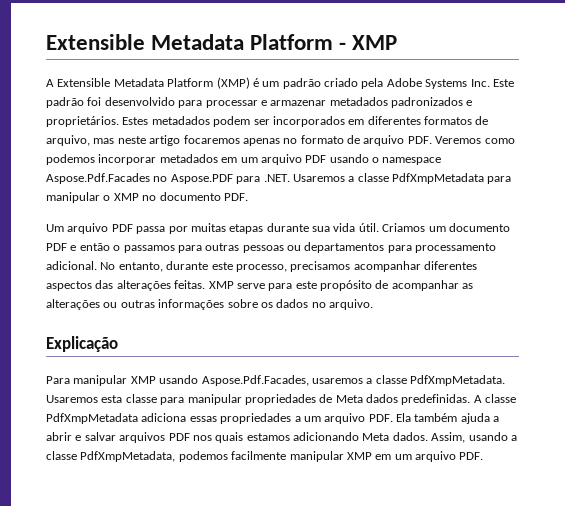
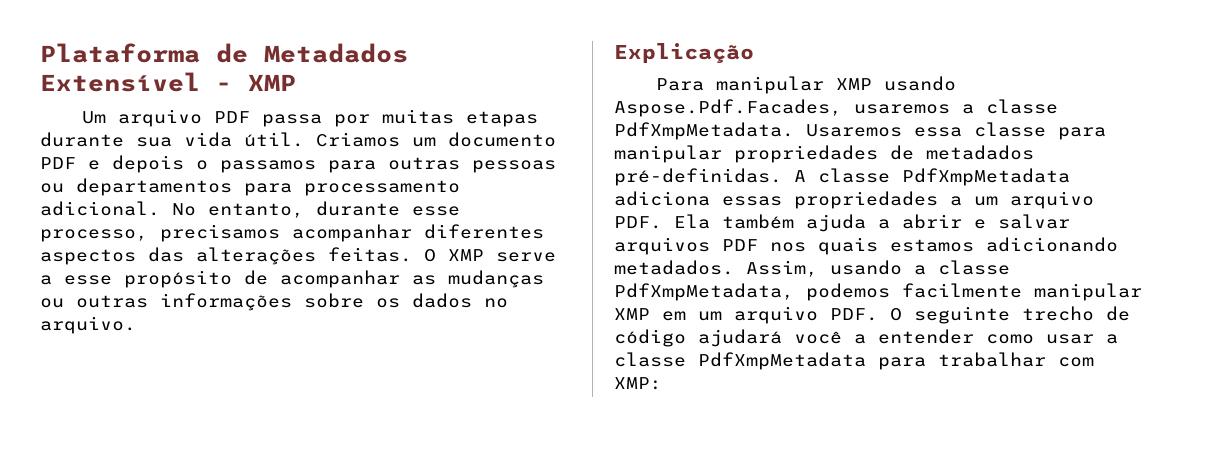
[46,34,398,50] [46,77,514,89] [46,97,473,108] [46,116,489,127] [46,135,515,146] [46,154,442,165] [46,173,512,184] [46,192,248,203] Extensible Metadata Platform - XMP // A Extensible Metadata Platform (XMP) é um padrão criado pela Adobe Systems Inc. Este padrão foi desenvolvido para processar e armazenar metadados padronizados e proprietários. Estes metadados podem ser incorporados em diferentes formatos de arquivo, mas neste artigo focaremos apenas no formato de arquivo PDF. Veremos como podemos incorporar metadados em um arquivo PDF usando o namespace Aspose.Pdf.Facades no Aspose.PDF para .NET. Usaremos a classe PdfXmpMetadata para manipular o XMP no documento PDF. -> [40,43,408,63] [40,72,296,92] Plataforma de Metadados Extensível - XMP
[79,243,110,251] então -> [112,155,184,173] depois
[211,262,233,270] este -> [412,206,460,216] esse
(206, 284) none -> [424,249,436,262] O
[268,281,317,291] para este -> [40,275,112,285] a esse
[46,299,100,310] alterações -> [448,270,544,288] mudanças
[101,395,123,403] esta -> [914,127,962,137] essa
[335,394,471,405] Meta dados predefinidas. -> [926,145,1034,160] [614,168,782,186] metadados pré-definidas.
[362,432,428,441] Meta dados. -> [614,260,734,275] metadados.
(484, 456) none -> [890,306,1130,324] [614,329,1118,347] [614,352,1094,370] [614,377,662,390] O seguinte trecho de código ajudará você a entender como usar a classe PdfXmpMetadata para trabalhar com XMP:

